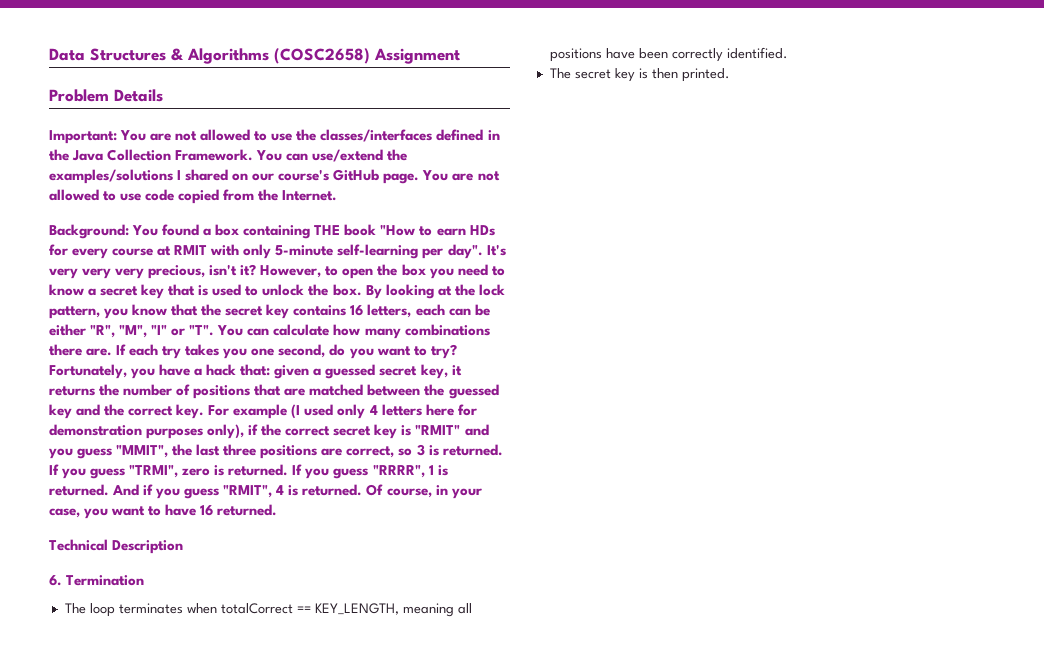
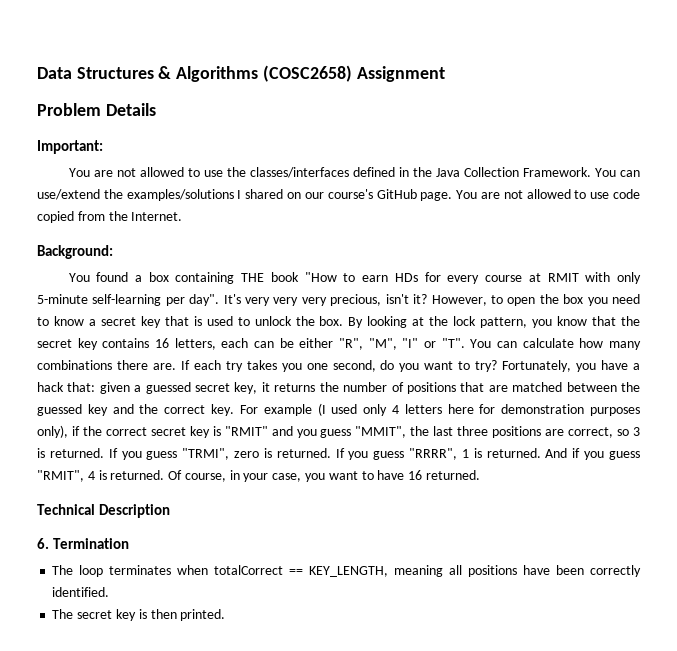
(117, 137) none -> (103, 147) //
(129, 231) none -> (113, 252) //

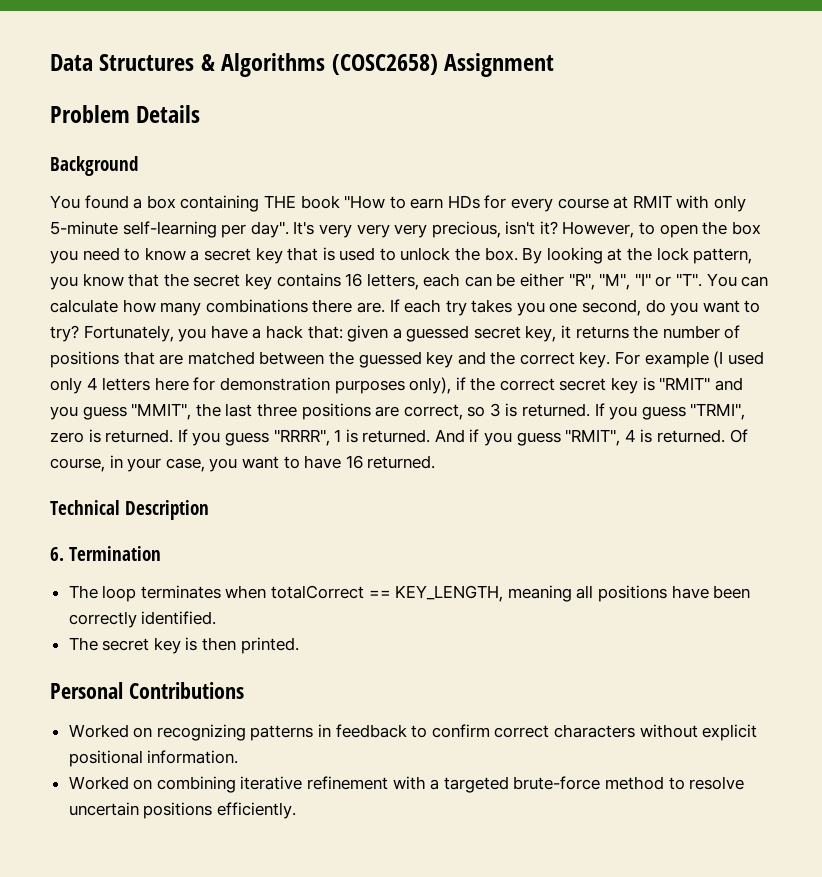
[37,140,103,154] [68,167,640,178] [37,189,640,201] [37,211,183,223] [37,245,113,259] Important: // You are not allowed to use the classes/interfaces defined in the Java Collection Framework. You can use/extend the examples/solutions I shared on our course's GitHub page. You are not allowed to use code copied from the Internet. // Background: -> [50,156,138,176] Background
(226, 615) none -> [50,682,244,699] [68,724,758,741] [68,750,239,767] [68,776,745,793] [68,802,296,819] // Personal Contributions // Worked on recognizing patterns in feedback to confirm correct characters without explicit positional information. // Worked on combining iterative refinement with a targeted brute-force method to resolve uncertain positions efficiently.

